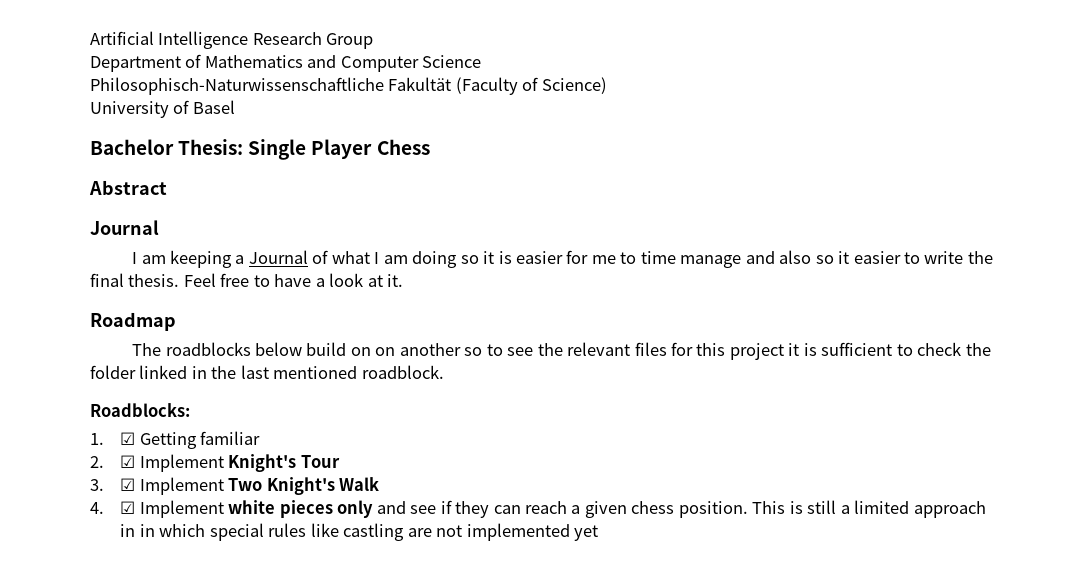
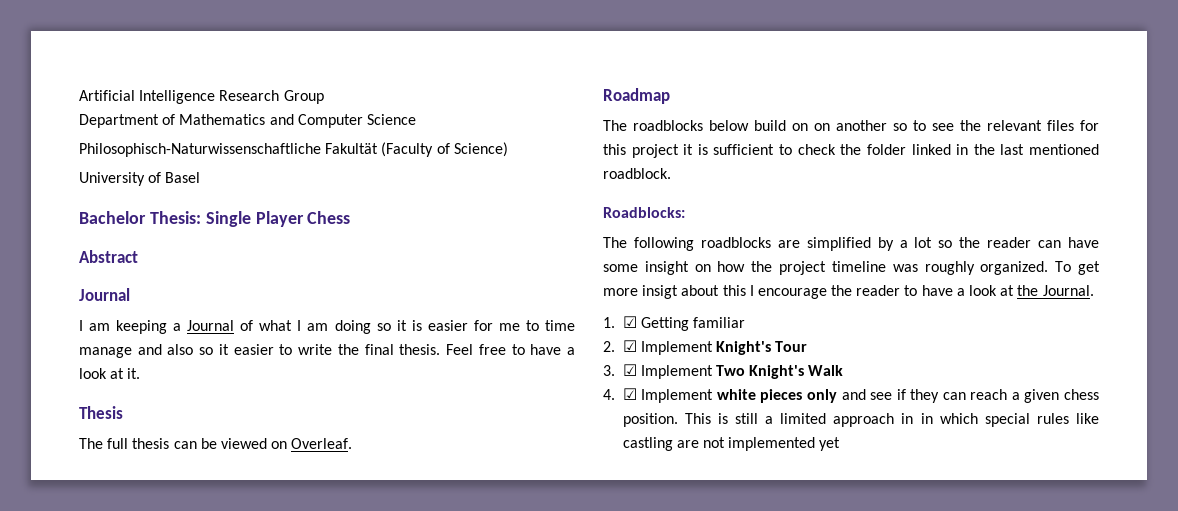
(404, 280) none -> [79,406,123,419] [79,438,353,449] // Thesis // The full thesis can be viewed on Overleaf.
(190, 410) none -> [603,237,1099,251] [603,261,1100,275] [603,285,1094,299] // The following roadblocks are simplified by a lot so the reader can have some insight on how the project timeline was roughly organized. To get more insigt about this I encourage the reader to have a look at the Journal.

